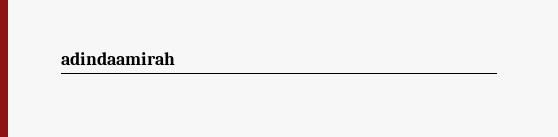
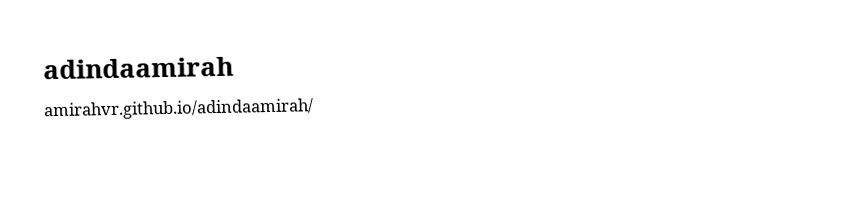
(175, 58) none -> [43,98,314,121] // amirahvr.github.io/adindaamirah/

